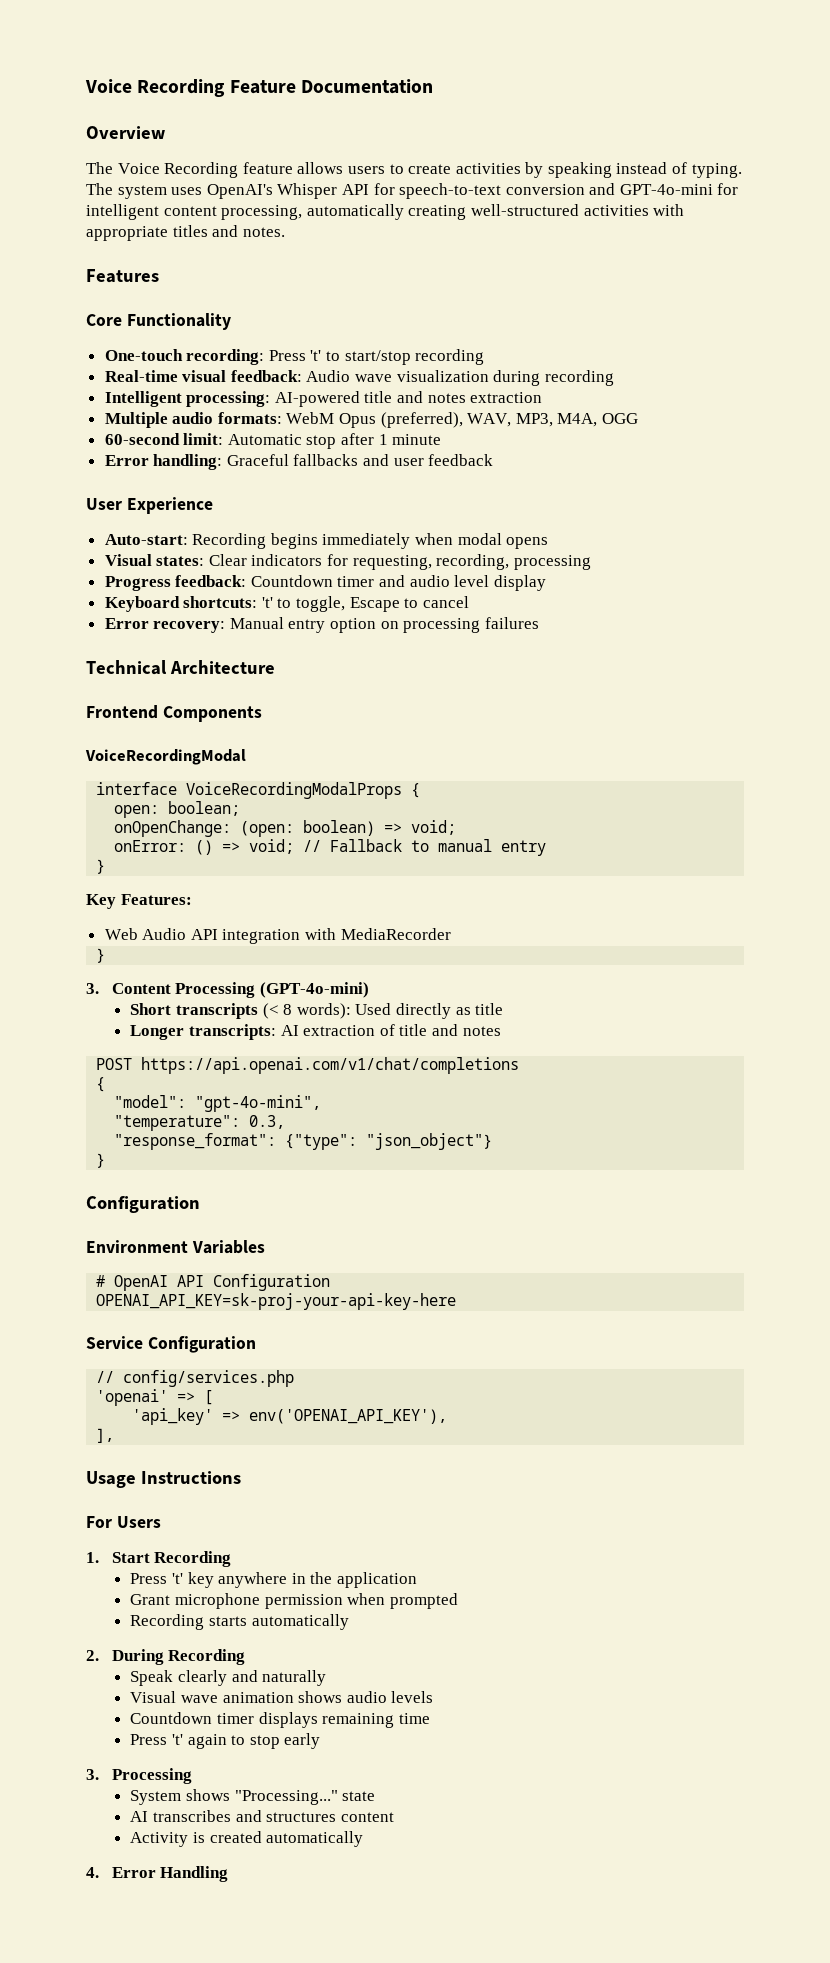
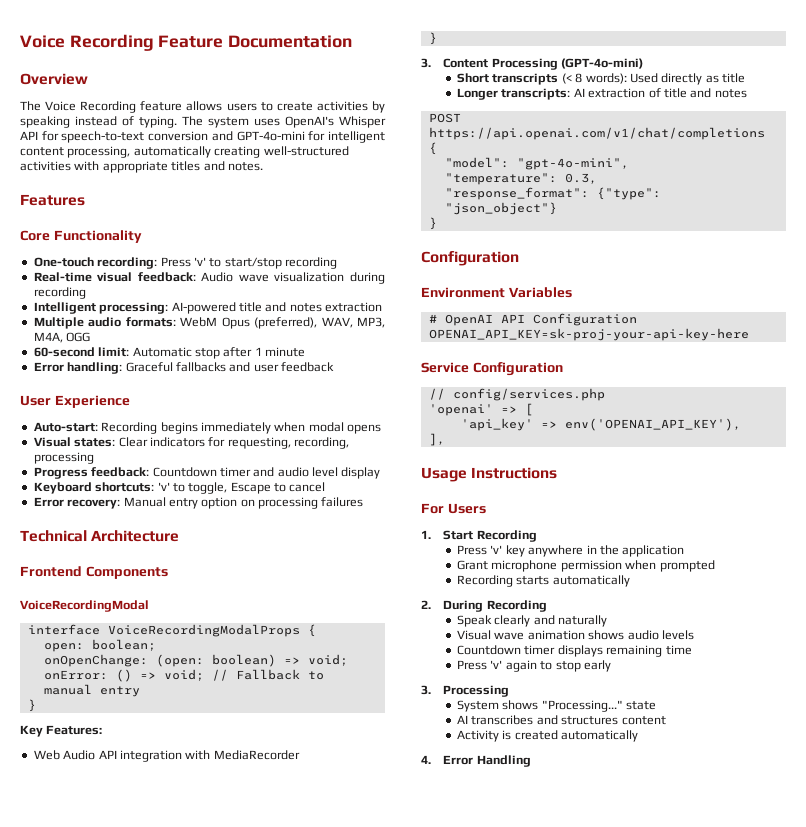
[310,350,322,361] 't' -> [193,257,206,266] 'v'
[261,597,273,608] 't' -> [157,482,170,491] 'v'
[172,1573,184,1584] 't' -> [490,545,503,554] 'v'
[172,1734,184,1745] 't' -> [490,660,503,669] 'v'

